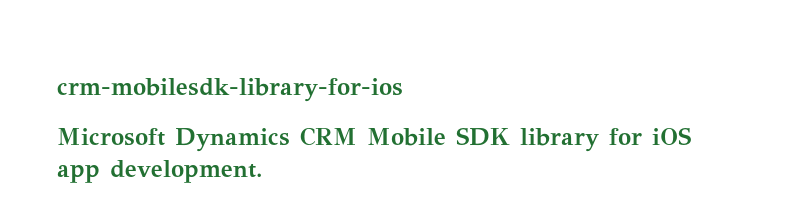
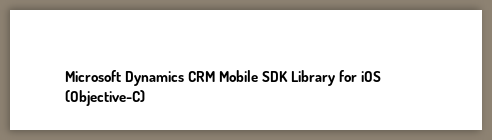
[57,78,403,102] crm-mobilesdk-library-for-ios // -> (65, 76) none
[520,128,599,152] library -> [291,70,337,86] Library
[57,160,262,183] app development. -> [65,90,145,106] (Objective-C)

